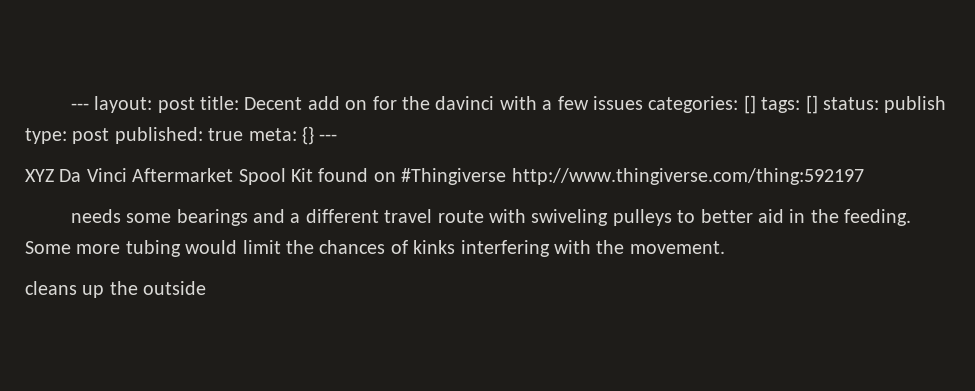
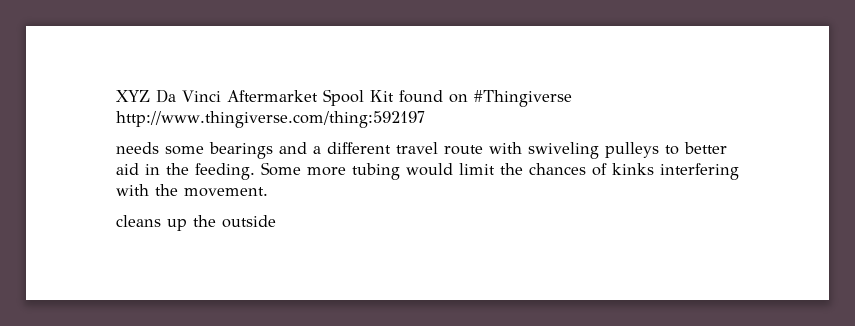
[70,95,947,114] [25,126,338,145] --- layout: post title: Decent add on for the davinci with a few issues categories: [] tags: [] status: publish type: post published: true meta: {} --- // -> (116, 96) none

